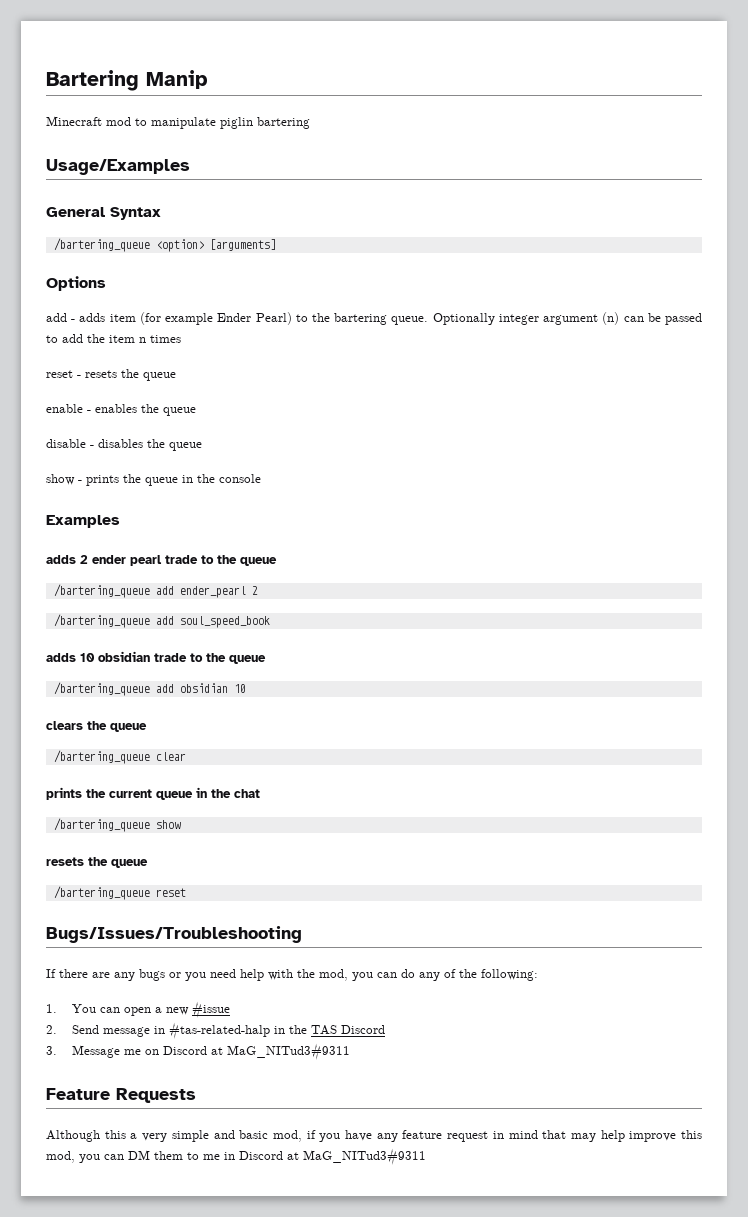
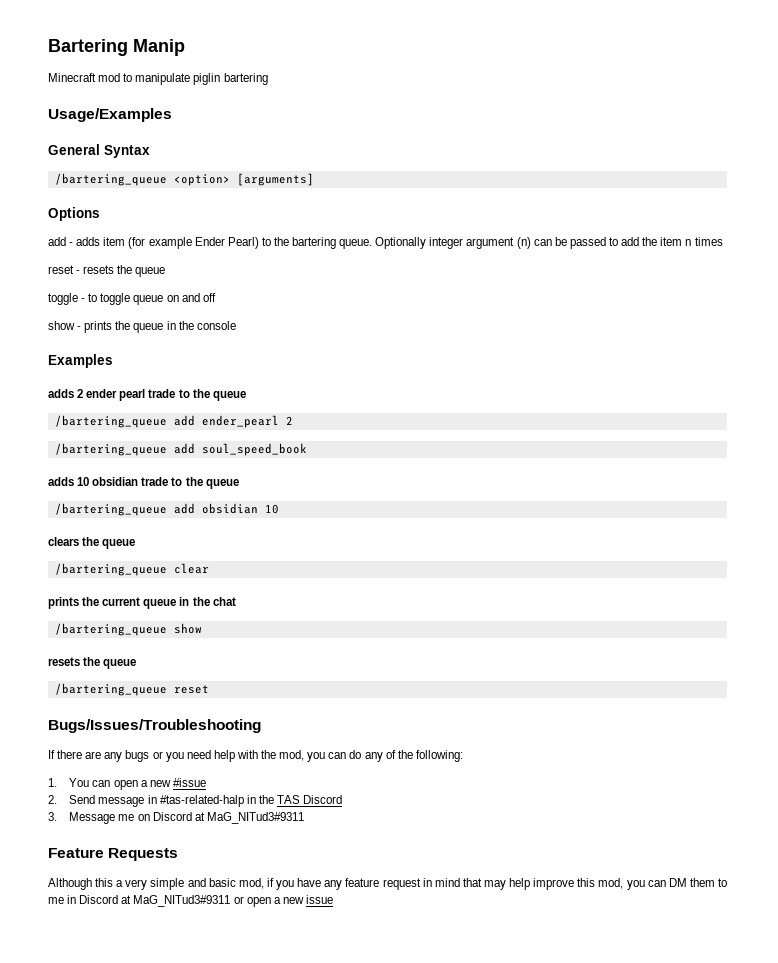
[46,404,196,416] [46,439,202,451] enable - enables the queue // disable - disables the queue -> [48,293,216,305] toggle - to toggle queue on and off
(426, 1156) none -> [233,895,333,907] or open a new issue

